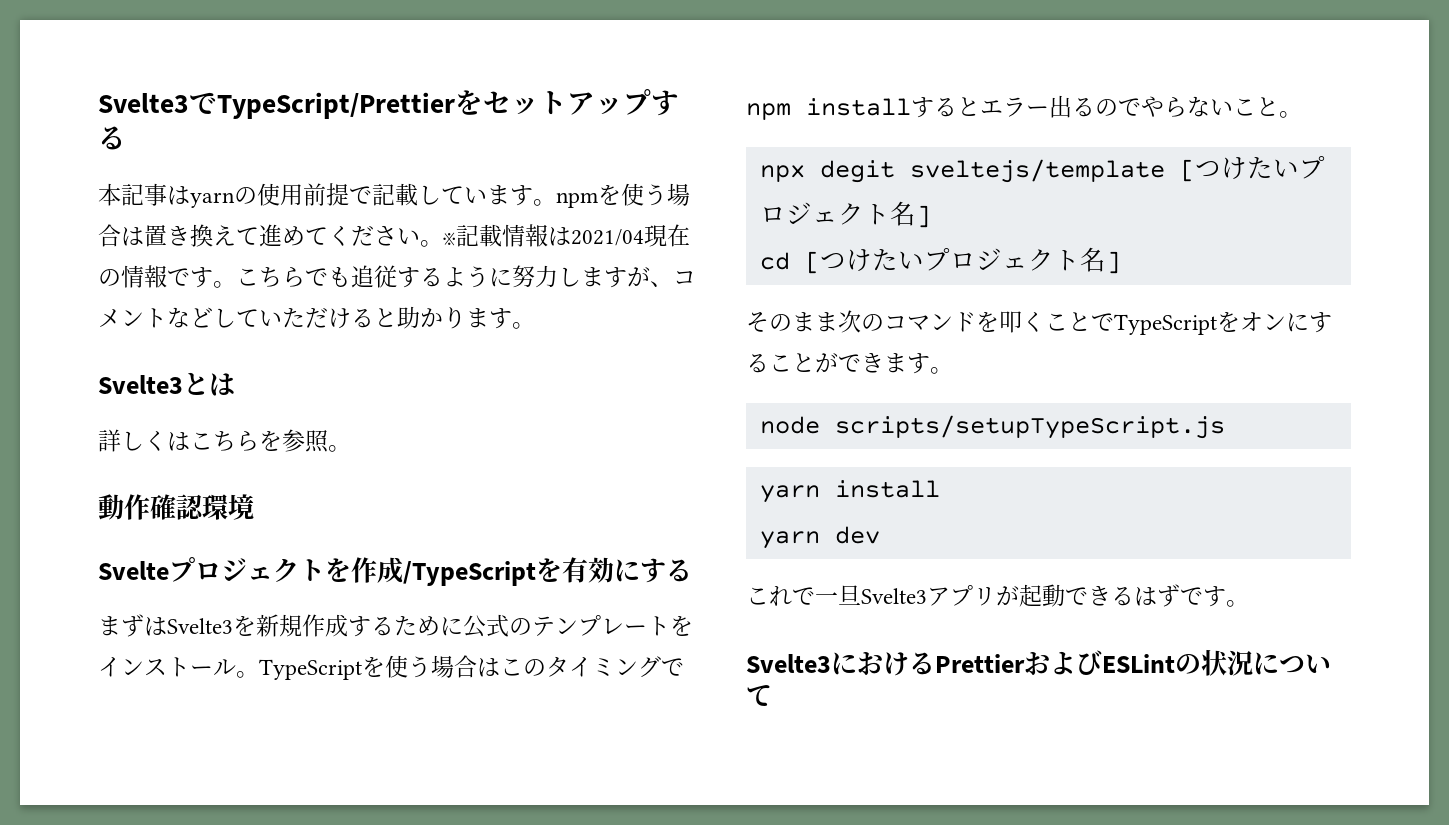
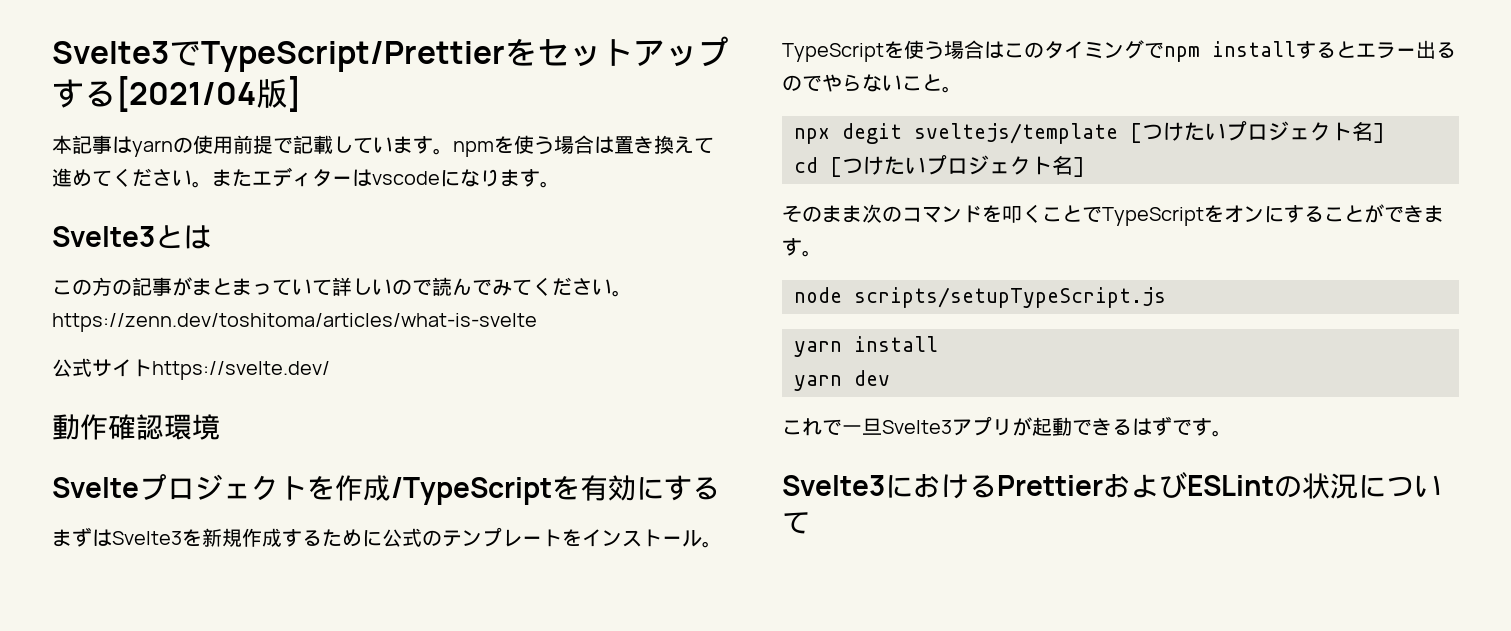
(126, 138) none -> [116,76,301,112] [2021/04版]
[443,224,690,247] [98,265,696,288] [98,306,535,329] [98,372,235,396] [98,429,351,453] ※記載情報は2021/04現在の情報です。こちらでも追従するように努力しますが、コメントなどしていただけると助かります。 // Svelte3とは // 詳しくはこちらを参照。 -> [212,167,560,188] [52,225,211,249] [52,277,632,297] [52,313,537,332] [52,358,330,380] またエディターはvscodeになります。 // Svelte3とは // この方の記事がまとまっていて詳しいので読んでみてください。https://zenn.dev/toshitoma/articles/what-is-svelte // 公式サイトhttps://svelte.dev/

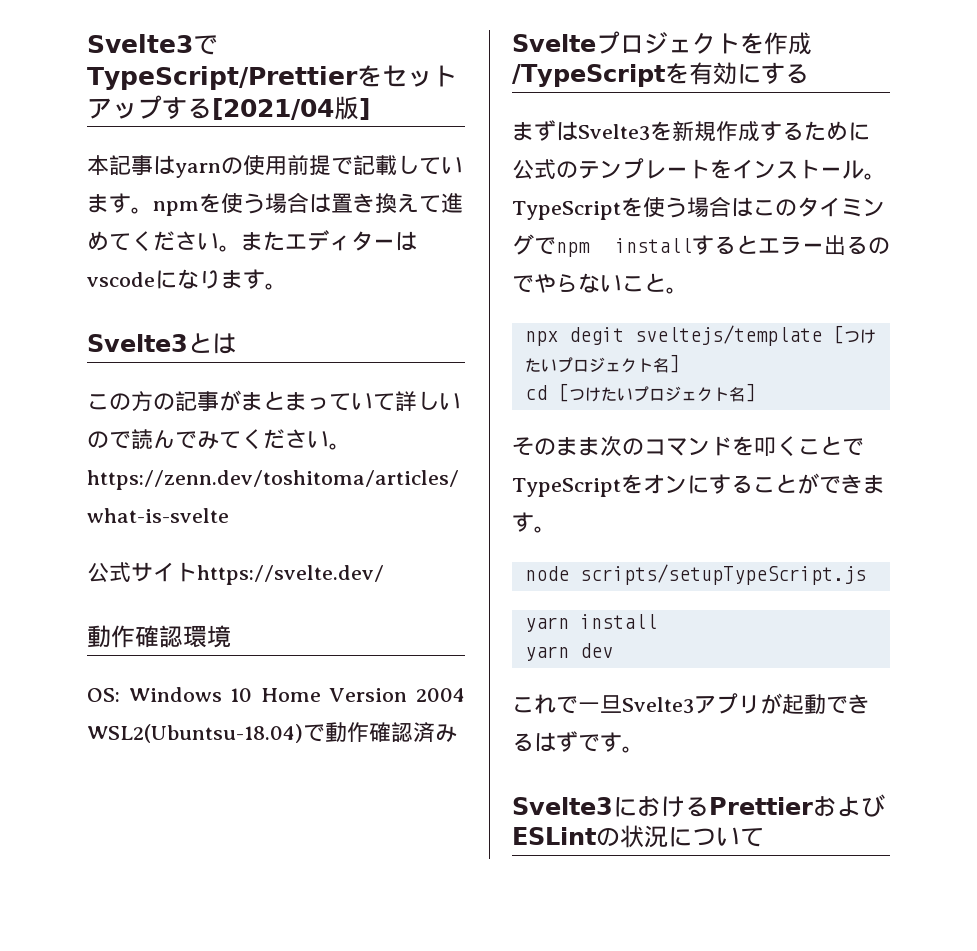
(220, 427) none -> [87,687,465,702] [87,722,457,743] // OS: Windows 10 Home Version 2004 WSL2(Ubuntsu-18.04)で動作確認済み

